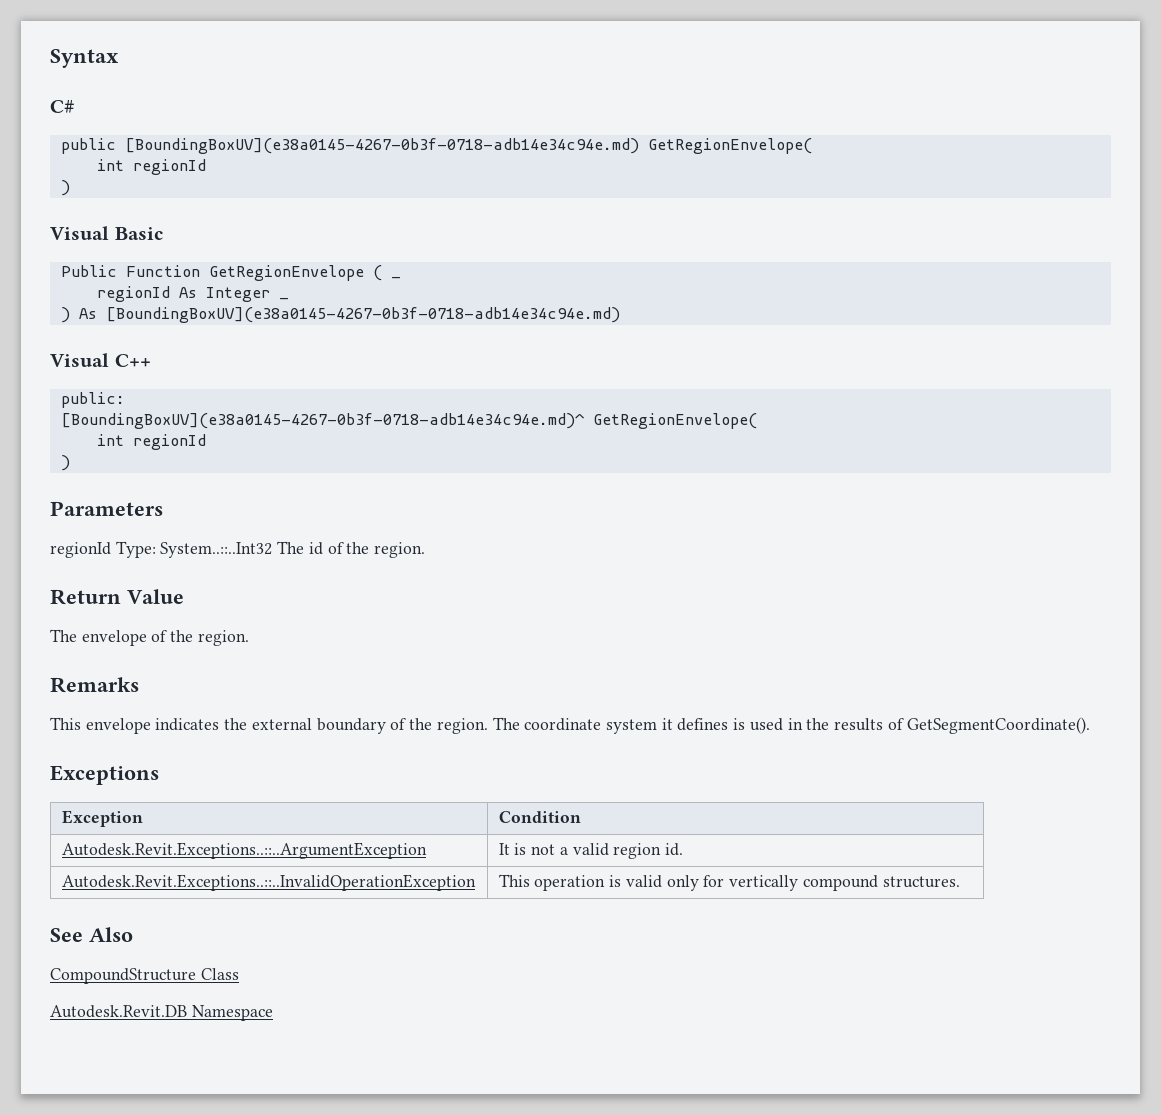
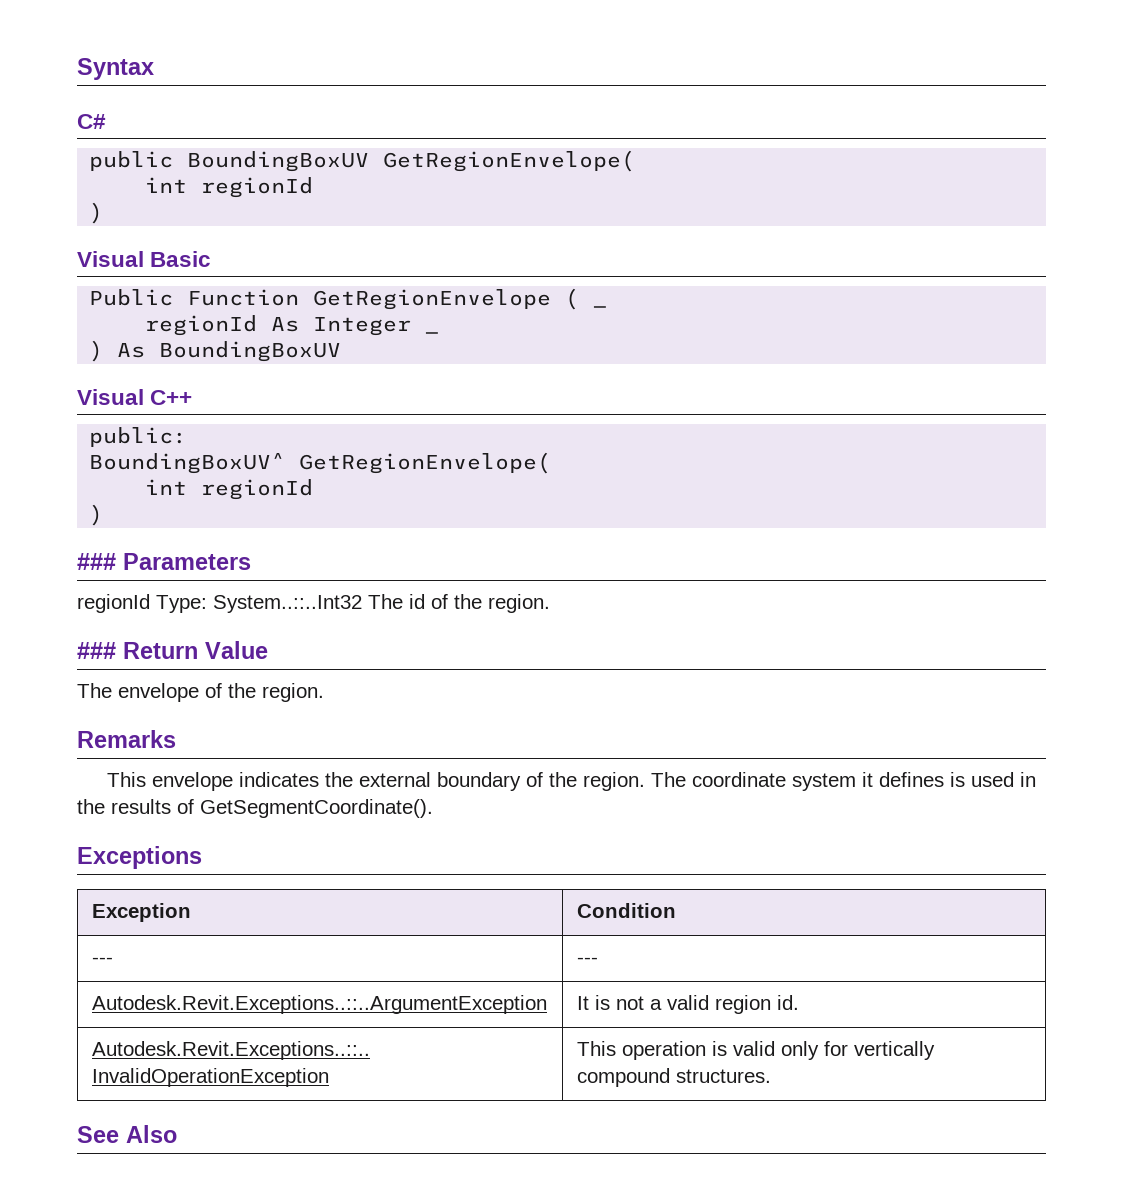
[124,138,639,154] [BoundingBoxUV](e38a0145-4267-0b3f-0718-adb14e34c94e.md) -> [187,151,370,172] BoundingBoxUV
[105,307,620,323] [BoundingBoxUV](e38a0145-4267-0b3f-0718-adb14e34c94e.md) -> [159,341,342,362] BoundingBoxUV
[60,413,757,429] [96,434,206,450] [60,455,70,471] [BoundingBoxUV](e38a0145-4267-0b3f-0718-adb14e34c94e.md)^ GetRegionEnvelope( // int regionId // ) // -> [89,452,552,474] [145,479,314,500] [89,504,104,526] [77,553,116,570] BoundingBoxUV^ GetRegionEnvelope( // int regionId // ) // ###
(426, 550) none -> [77,642,116,659] ###
(581, 817) none -> [92,957,114,964] [577,957,599,964] // --- | ---
[50,968,239,984] [50,1005,273,1021] // CompoundStructure Class // Autodesk.Revit.DB Namespace -> (177, 1134) none

